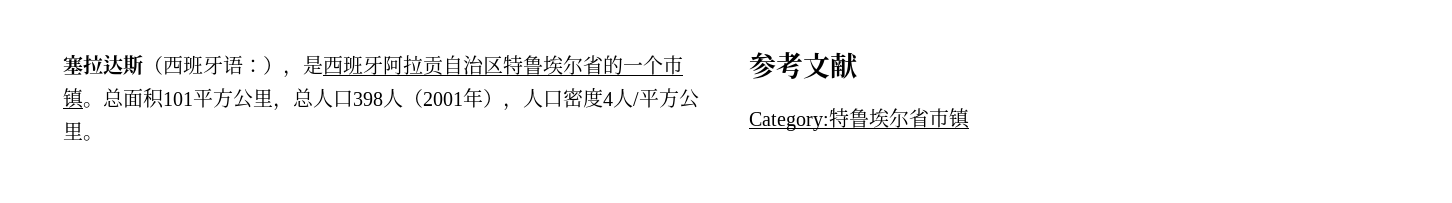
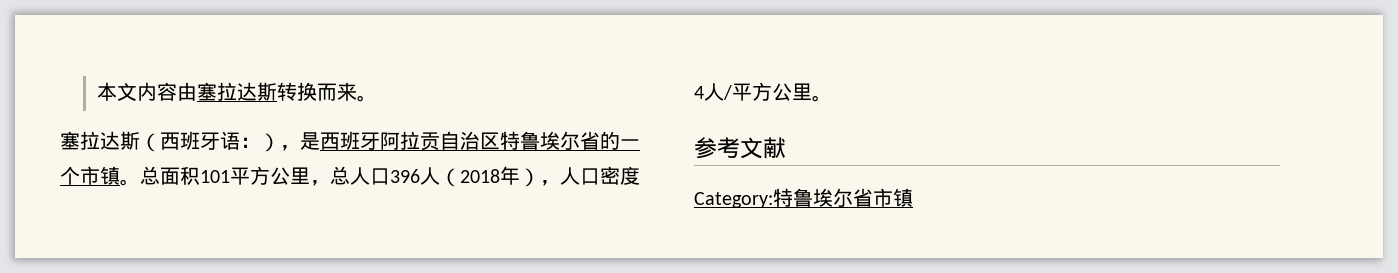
(63, 64) none -> [97,82,378,102] 本文内容由塞拉达斯转换而来。 //
[353,88,463,108] 398人（2001 -> [390,167,500,187] 396人（2018

